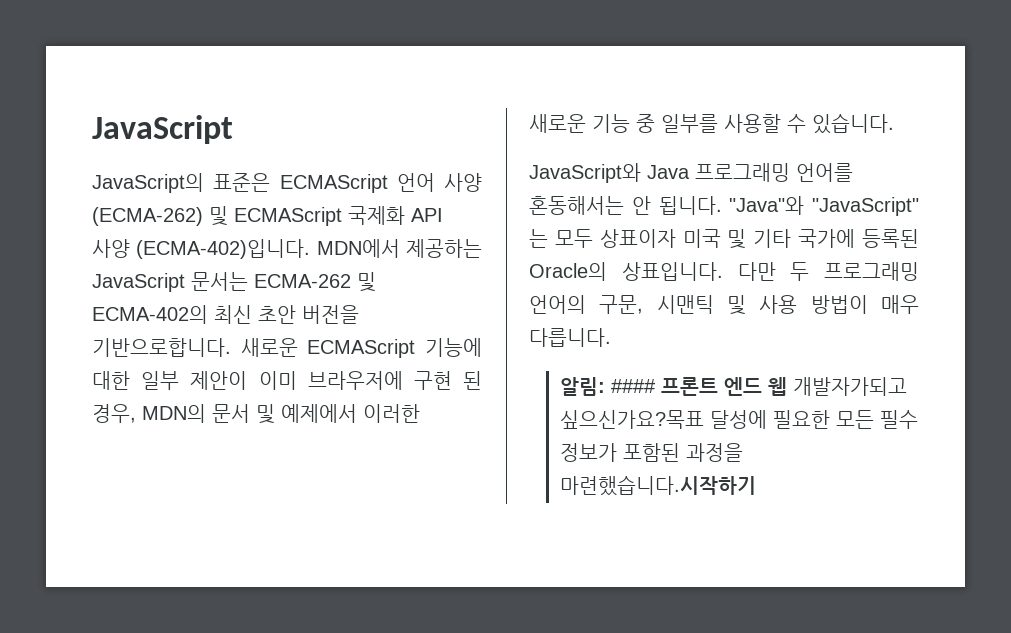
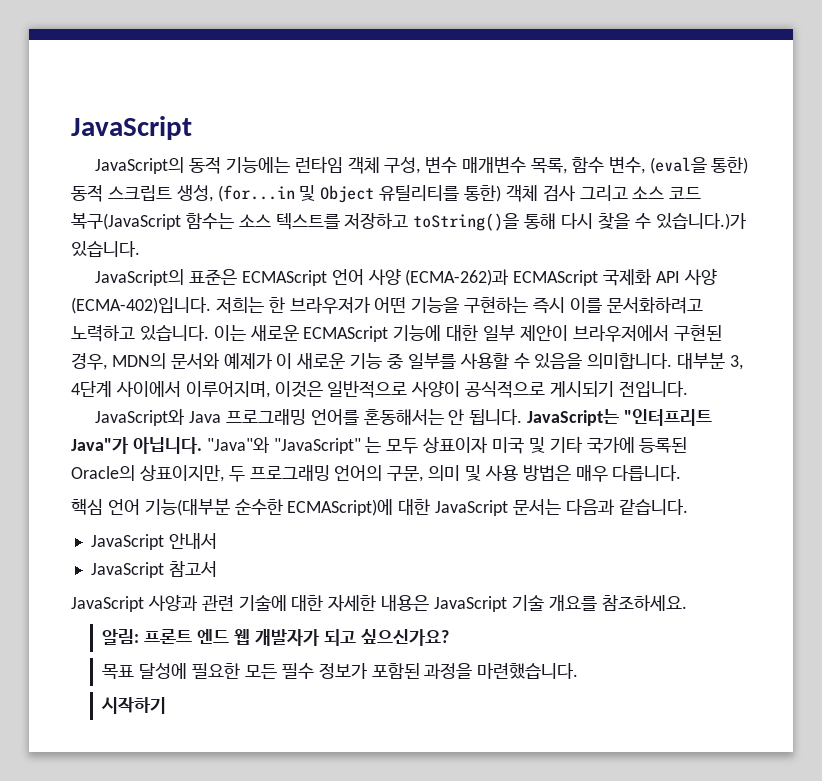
[92,115,233,144] JavaScript -> [71,116,192,140] [95,156,749,174] [71,185,702,203] [71,213,747,231] [71,241,140,257] JavaScript // JavaScript의 동적 기능에는 런타임 객체 구성, 변수 매개변수 목록, 함수 변수, (eval을 통한) 동적 스크립트 생성, (for...in 및 Object 유틸리티를 통한) 객체 검사 그리고 소스 코드 복구(JavaScript 함수는 소스 텍스트를 저장하고 toString()을 통해 다시 찾을 수 있습니다.)가 있습니다.
[92,206,228,226] (ECMA-262) 및 -> [405,269,510,286] (ECMA-262)과
[316,239,482,258] [92,272,376,292] [92,305,359,324] [92,338,231,357] MDN에서 제공하는 JavaScript 문서는 ECMA-262 및 ECMA-402의 최신 초안 버전을 기반으로합니다. -> [215,296,703,314] [71,325,246,342] 저희는 한 브라우저가 어떤 기능을 구현하는 즉시 이를 문서화하려고 노력하고 있습니다. 이는
[258,371,482,390] [92,404,420,424] 이미 브라우저에 구현 된 경우, MDN의 문서 및 예제에서 이러한 -> [572,324,722,342] [71,353,293,370] 브라우저에서 구현된 경우, MDN의 문서와 예제가 이
[812,113,894,134] 있습니다. -> [534,352,744,370] [71,380,688,398] 있음을 의미합니다. 대부분 3, 4단계 사이에서 이루어지며, 이것은 일반적으로 사양이 공식적으로 게시되기 전입니다.
(722, 205) none -> [527,409,713,426] [71,437,202,454] JavaScript는 "인터프리트 Java"가 아닙니다.
[621,262,776,281] 상표입니다. 다만 -> [139,465,224,482] 상표이지만,
[656,295,714,314] 시맨틱 -> [428,465,461,481] 의미
[810,295,868,314] 방법이 -> [522,465,571,481] 방법은
(611, 337) none -> [71,498,688,516] [90,533,217,550] [90,561,217,578] [71,594,687,612] // 핵심 언어 기능(대부분 순수한 ECMAScript)에 대한 JavaScript 문서는 다음과 같습니다. // JavaScript 안내서 // JavaScript 참고서 // JavaScript 사양과 관련 기술에 대한 자세한 내용은 JavaScript 기술 개요를 참조하세요.
[610,379,656,393] #### -> (140, 637) none
[792,377,907,396] [559,410,704,429] 개발자가되고 싶으신가요?목표 -> [254,629,449,646] [102,664,135,680] 개발자가 되고 싶으신가요? // 목표
[559,475,756,496] 마련했습니다.시작하기 -> [477,663,579,679] [101,697,167,714] 마련했습니다. // 시작하기

